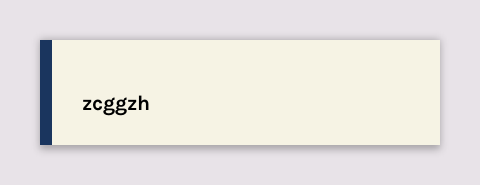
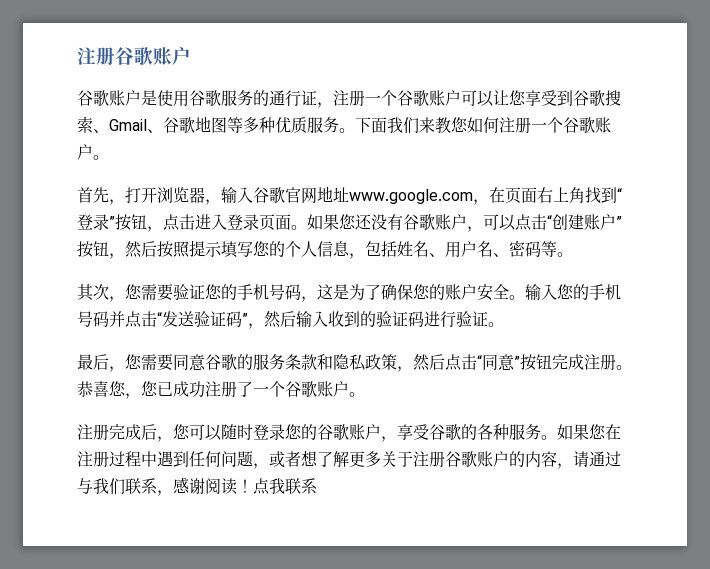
[82,95,150,116] zcggzh -> [77,47,191,65] [77,90,621,108] [77,116,611,134] [77,144,109,160] [77,186,622,205] [77,214,622,232] [77,240,573,259] [77,284,621,302] [77,311,504,329] [77,354,632,372] [77,381,365,399] [77,424,621,442] [77,450,621,469] [77,477,317,496] 注册谷歌账户 // 谷歌账户是使用谷歌服务的通行证，注册一个谷歌账户可以让您享受到谷歌搜索、Gmail、谷歌地图等多种优质服务。下面我们来教您如何注册一个谷歌账户。 // 首先，打开浏览器，输入谷歌官网地址www.google.com，在页面右上角找到“登录”按钮，点击进入登录页面。如果您还没有谷歌账户，可以点击“创建账户”按钮，然后按照提示填写您的个人信息，包括姓名、用户名、密码等。 // 其次，您需要验证您的手机号码，这是为了确保您的账户安全。输入您的手机号码并点击“发送验证码”，然后输入收到的验证码进行验证。 // 最后，您需要同意谷歌的服务条款和隐私政策，然后点击“同意”按钮完成注册。恭喜您，您已成功注册了一个谷歌账户。 // 注册完成后，您可以随时登录您的谷歌账户，享受谷歌的各种服务。如果您在注册过程中遇到任何问题，或者想了解更多关于注册谷歌账户的内容，请通过与我们联系，感谢阅读！点我联系

